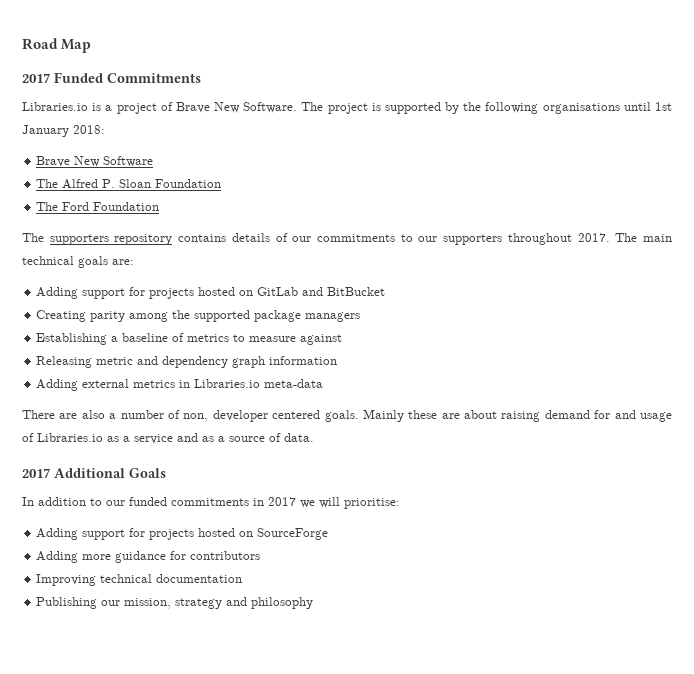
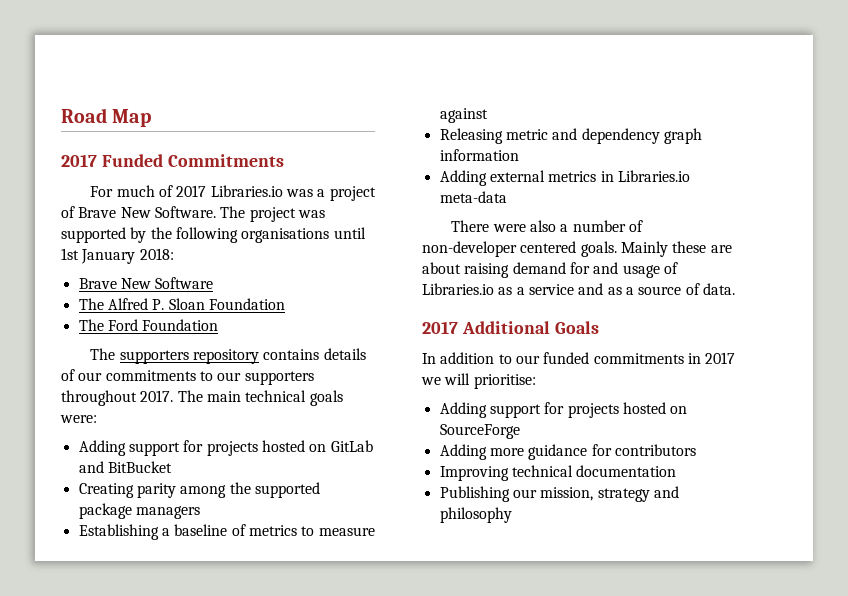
[22,102,102,111] Libraries.io is -> [90,185,313,197] For much of 2017 Libraries.io was
[371,103,381,111] is -> [297,210,325,218] was
[112,259,134,265] are: -> [60,415,97,423] were:
[59,413,78,419] are -> [492,224,526,232] were
[183,410,268,422] non, developer -> [422,241,517,257] non-developer

